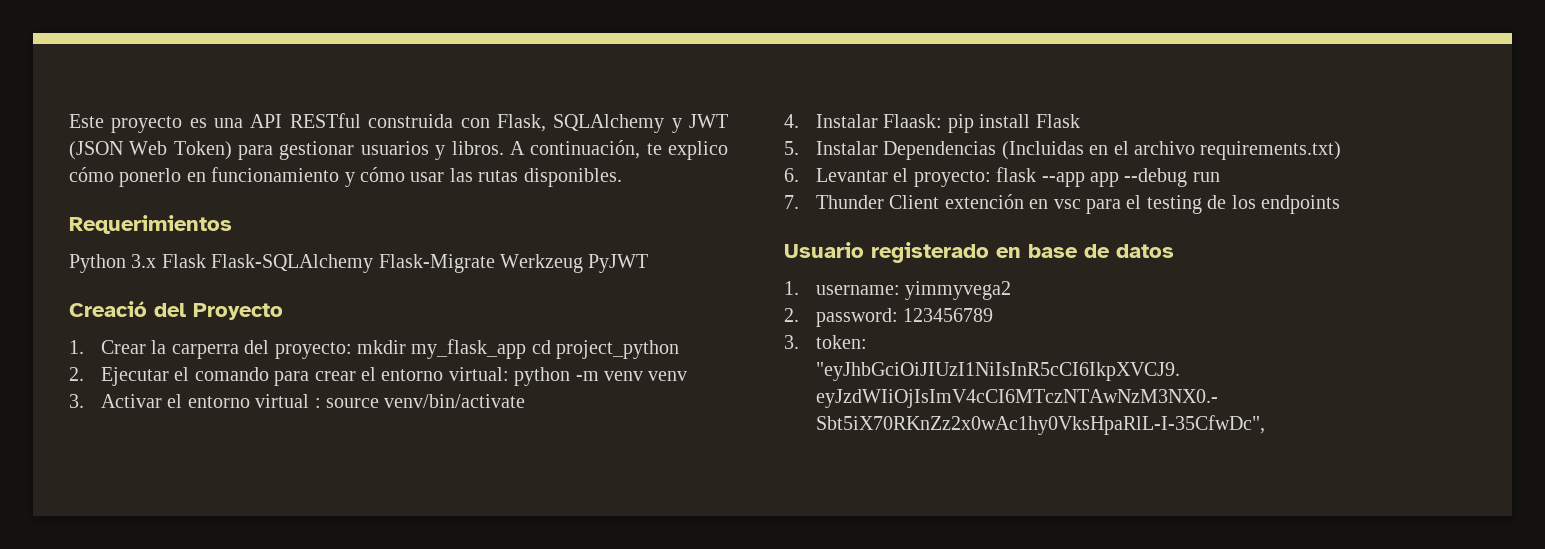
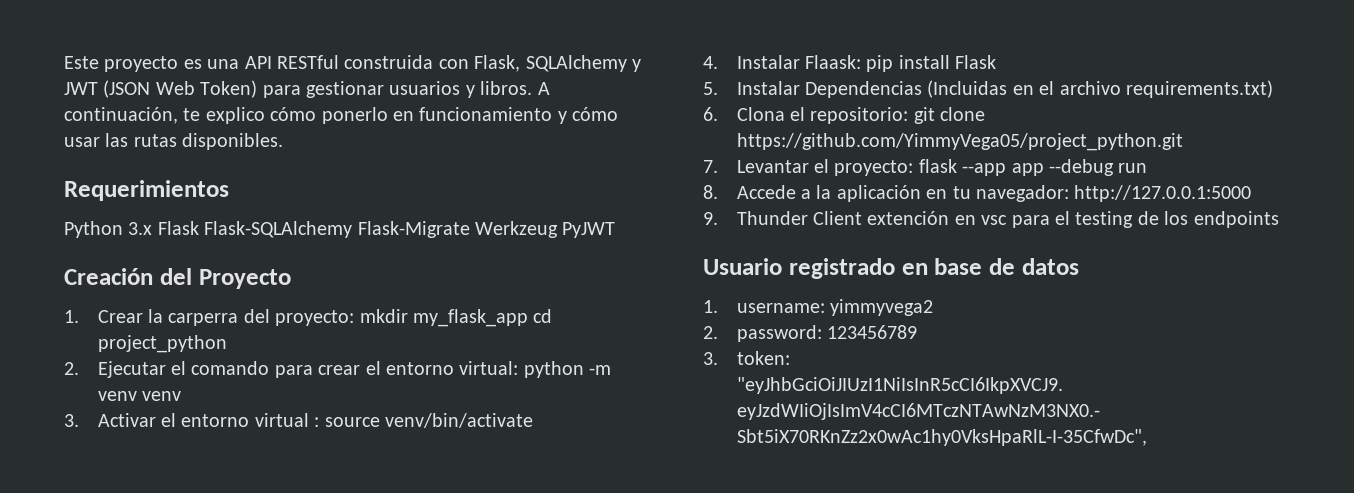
[69,301,147,317] Creació -> [64,268,153,285] Creación
(799, 175) none -> [736,107,986,124] [736,133,1183,151] [703,160,718,173] Clona el repositorio: git clone https://github.com/YimmyVega05/project_python.git // 7.
[784,195,799,209] 7. -> [703,185,1252,202] [703,212,718,225] 8. Accede a la aplicación en tu navegador: http://127.0.0.1:5000 // 9.
[871,242,989,263] registerado -> [788,258,895,279] registrado

